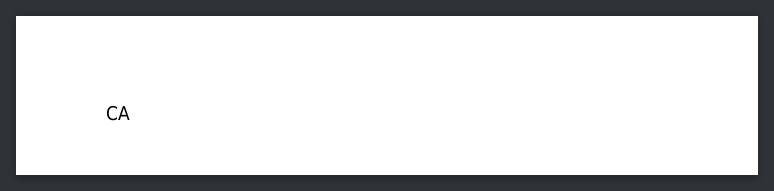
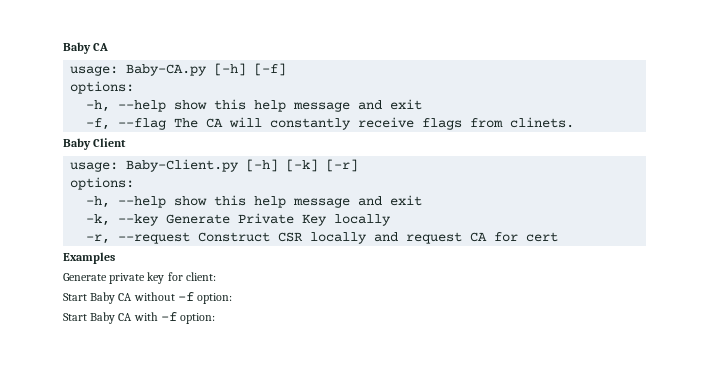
[106,105,130,121] CA -> [63,42,109,54] [70,63,287,76] [70,81,135,94] [86,99,423,112] [86,117,575,130] [63,138,127,150] [70,159,359,172] [70,177,135,190] [86,195,423,208] [86,213,392,226] [86,232,559,244] [63,252,115,264] [63,272,216,284] [63,292,233,304] [63,312,216,324] Baby CA // usage: Baby-CA.py [-h] [-f] // options: // -h, --help show this help message and exit // -f, --flag The CA will constantly receive flags from clinets. // Baby Client // usage: Baby-Client.py [-h] [-k] [-r] // options: // -h, --help show this help message and exit // -k, --key Generate Private Key locally // -r, --request Construct CSR locally and request CA for cert // Examples // Generate private key for client: // Start Baby CA without -f option: // Start Baby CA with -f option:

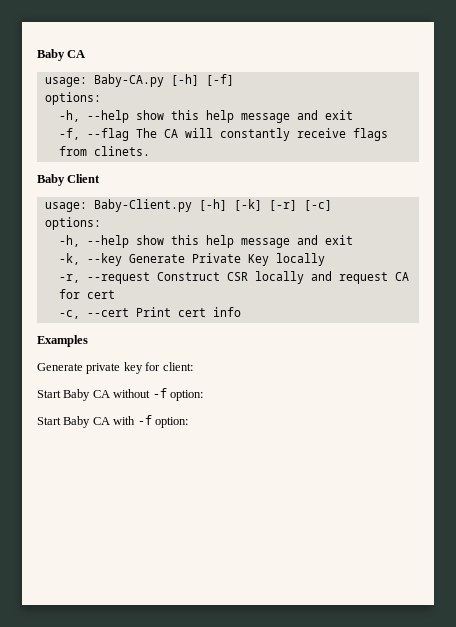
(359, 165) none -> [303,200,332,211] [-c]
(559, 237) none -> [58,307,241,319] // -c, --cert Print cert info

